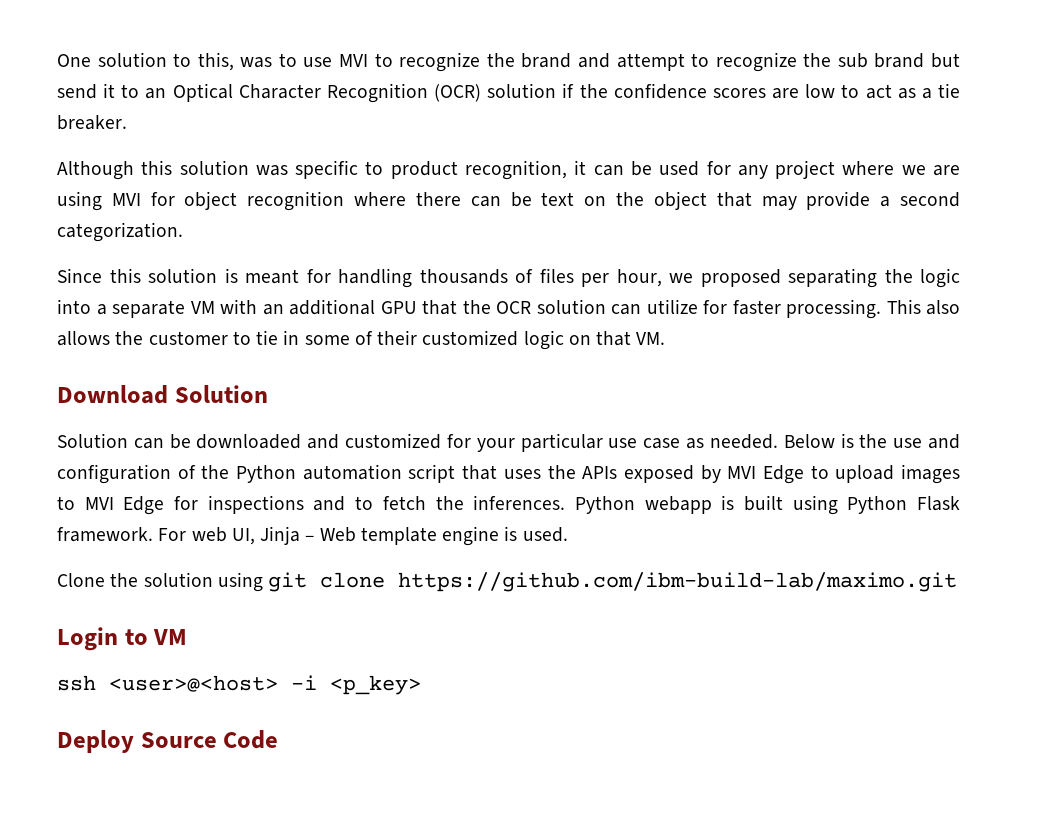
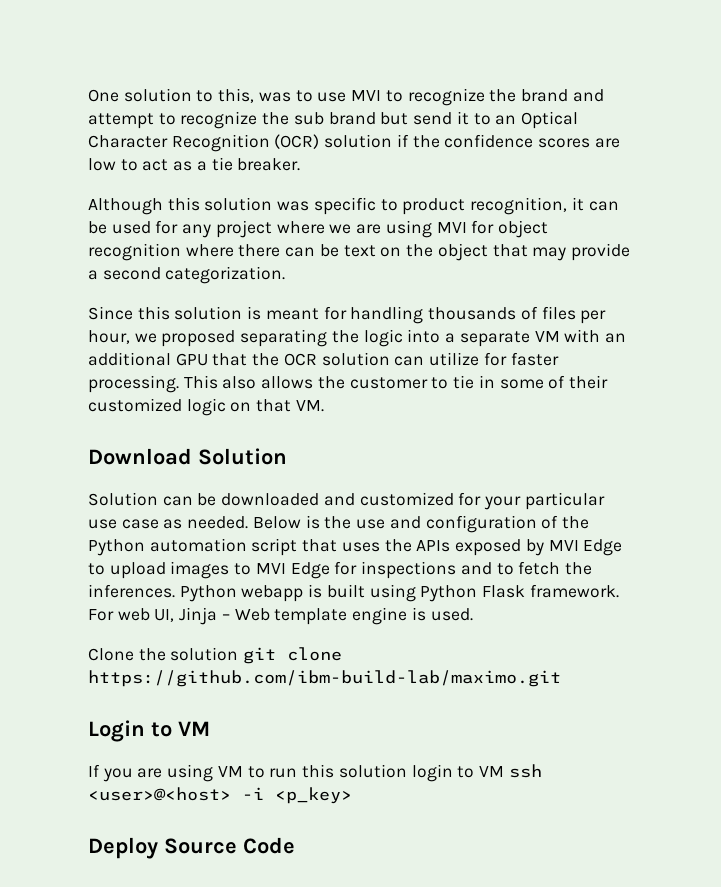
[217,572,263,592] using -> (239, 654) none
(188, 637) none -> [88,764,504,782] If you are using VM to run this solution login to VM

